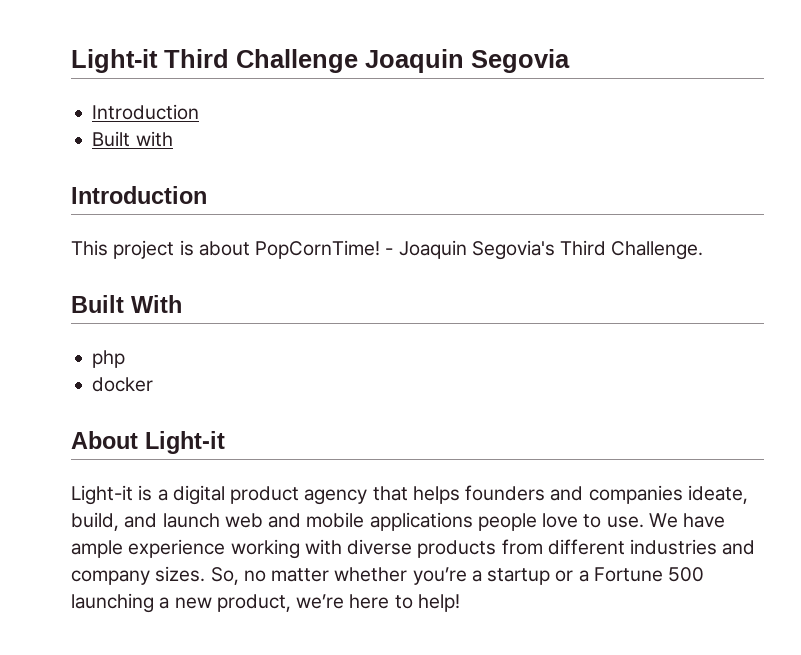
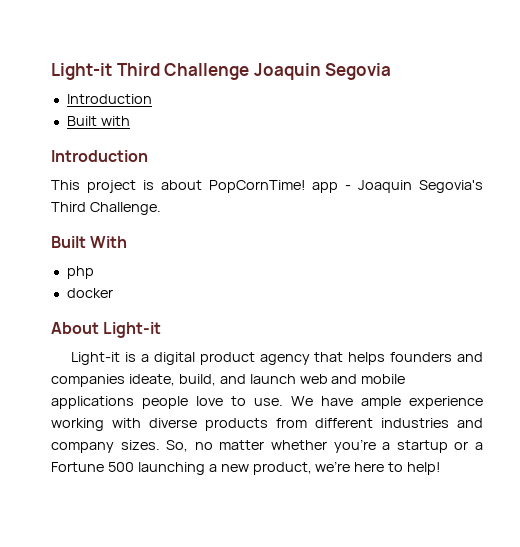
(381, 249) none -> [312,182,339,193] app

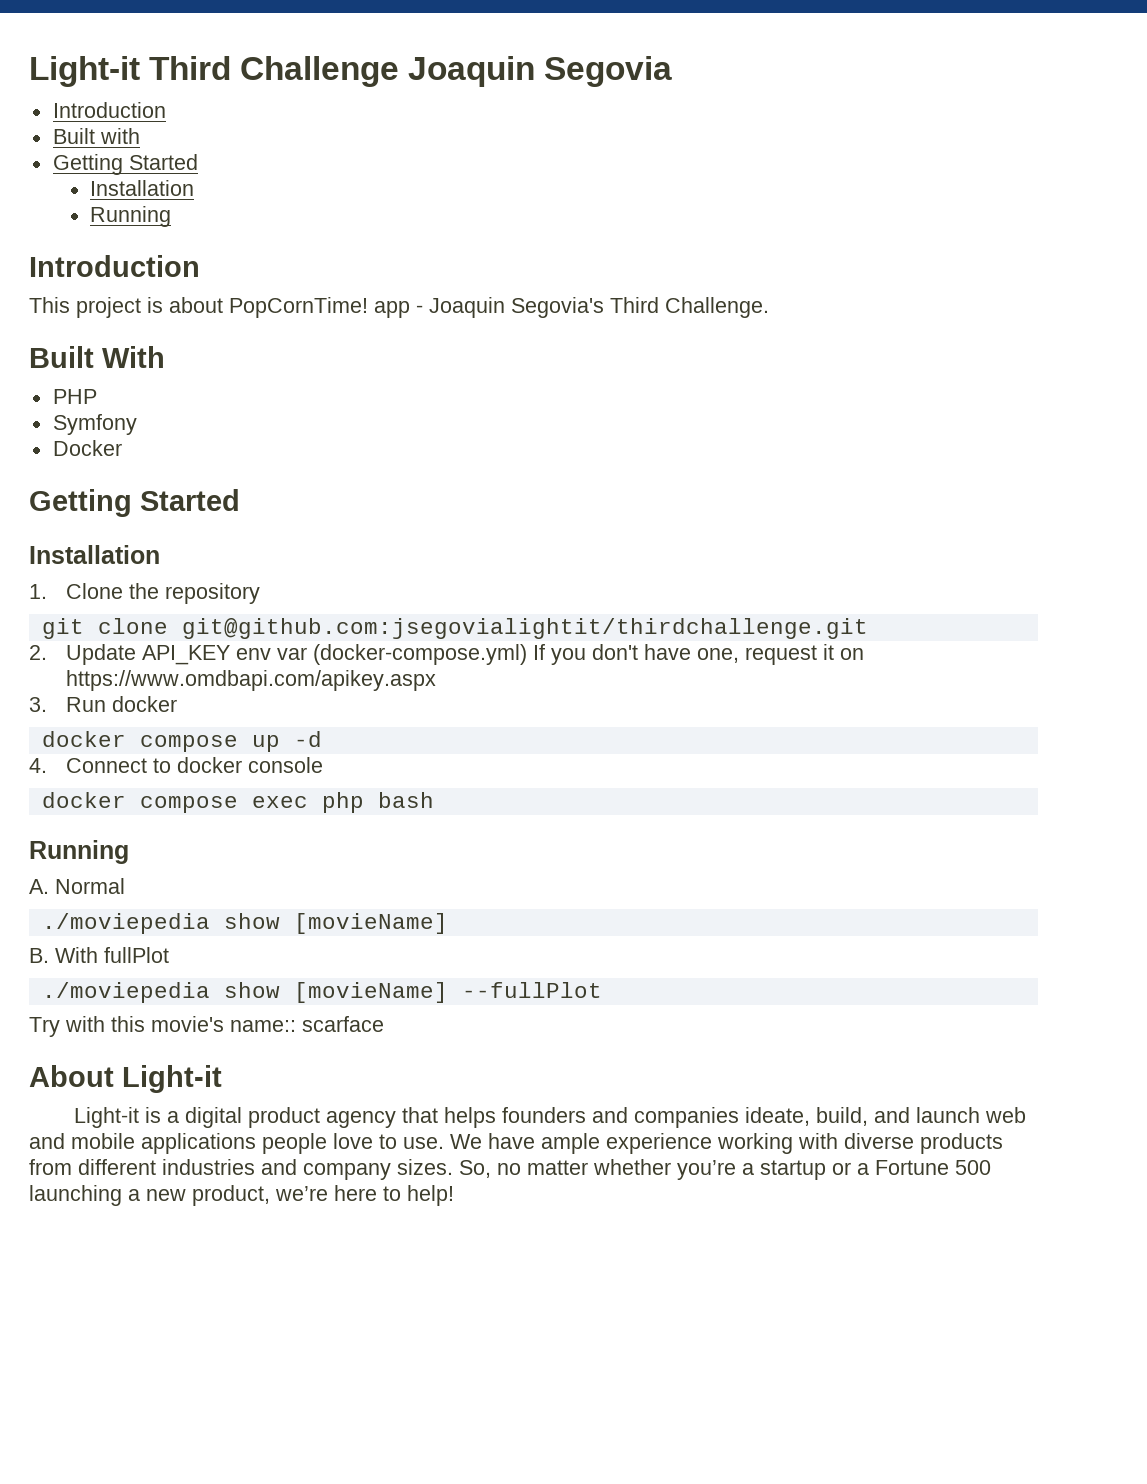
(130, 121) none -> [52,154,198,175] [90,180,195,196] [90,206,172,227] // Getting Started // Installation // Running
[66,266,94,279] [66,288,113,298] php // docker -> [52,389,97,404] [52,414,137,435] [52,440,122,456] [29,489,240,517] [29,545,160,564] [29,583,261,604] [41,618,868,639] [29,644,865,665] [66,670,437,691] [29,696,178,712] [41,731,322,752] [29,757,324,773] [41,792,434,813] [29,840,129,864] [29,878,125,894] [41,913,448,934] [29,947,169,963] [41,982,602,1003] [29,1016,384,1037] PHP // Symfony // Docker // Getting Started // Installation // 1. Clone the repository // git clone git@github.com:jsegovialightit/thirdchallenge.git // 2. Update API_KEY env var (docker-compose.yml) If you don't have one, request it on https://www.omdbapi.com/apikey.aspx // 3. Run docker // docker compose up -d // 4. Connect to docker console // docker compose exec php bash // Running // A. Normal // ./moviepedia show [movieName] // B. With fullPlot // ./moviepedia show [movieName] --fullPlot // Try with this movie's name:: scarface

